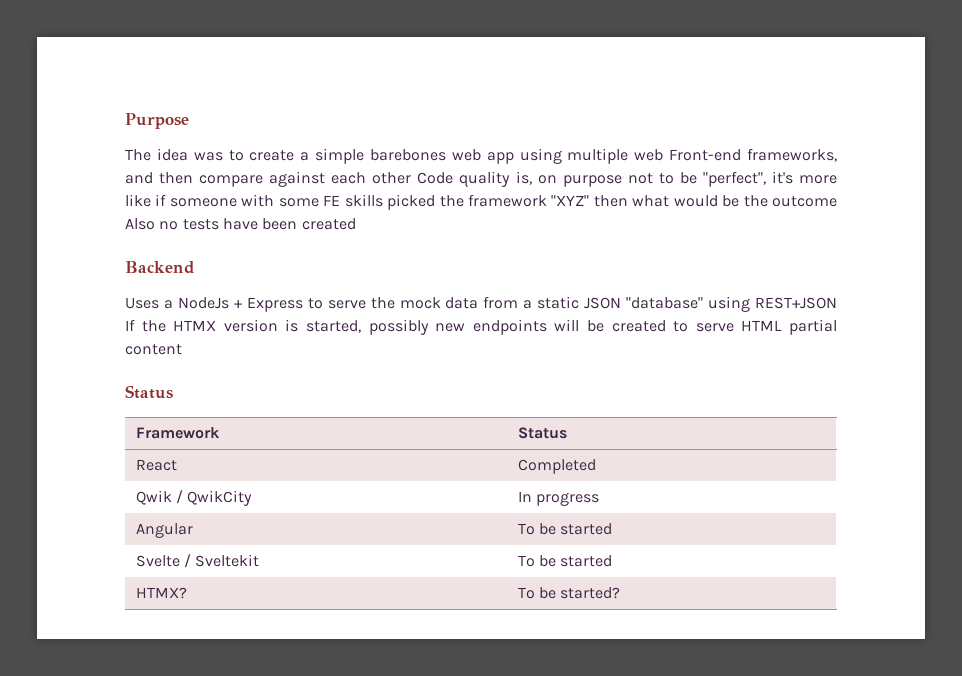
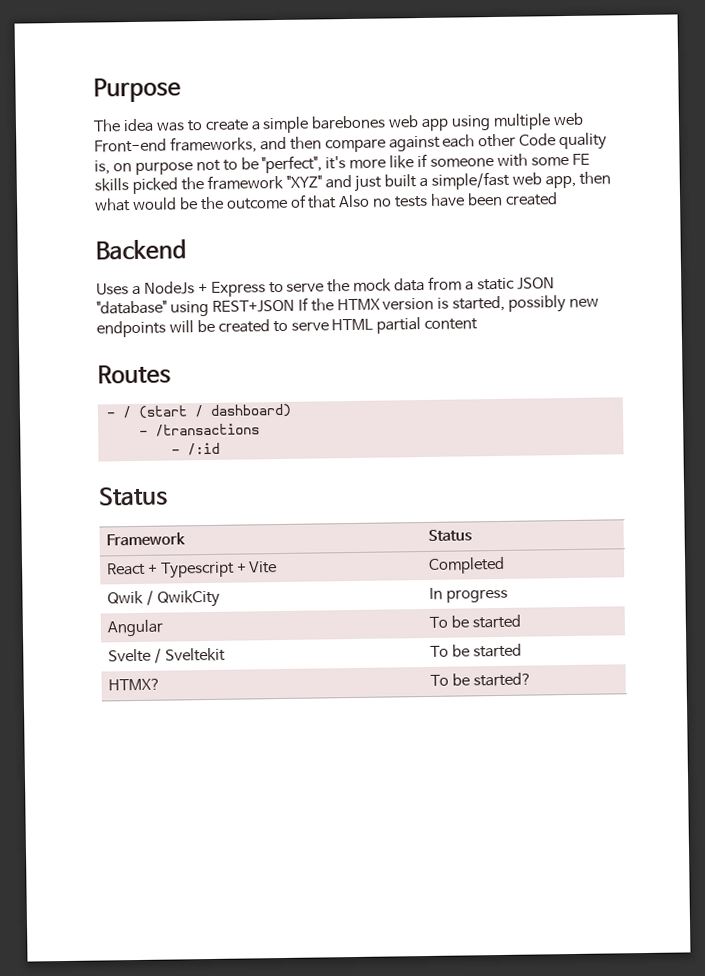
(590, 200) none -> [324,171,577,192] and just built a simple/fast web app,
(837, 201) none -> [289,194,338,209] of that
(182, 349) none -> [97,364,171,385] [105,403,292,419] [138,423,260,437] [170,442,220,456] // Routes // - / (start / dashboard) // - /transactions // - /:id
(177, 465) none -> [147,561,278,579] + Typescript + Vite

